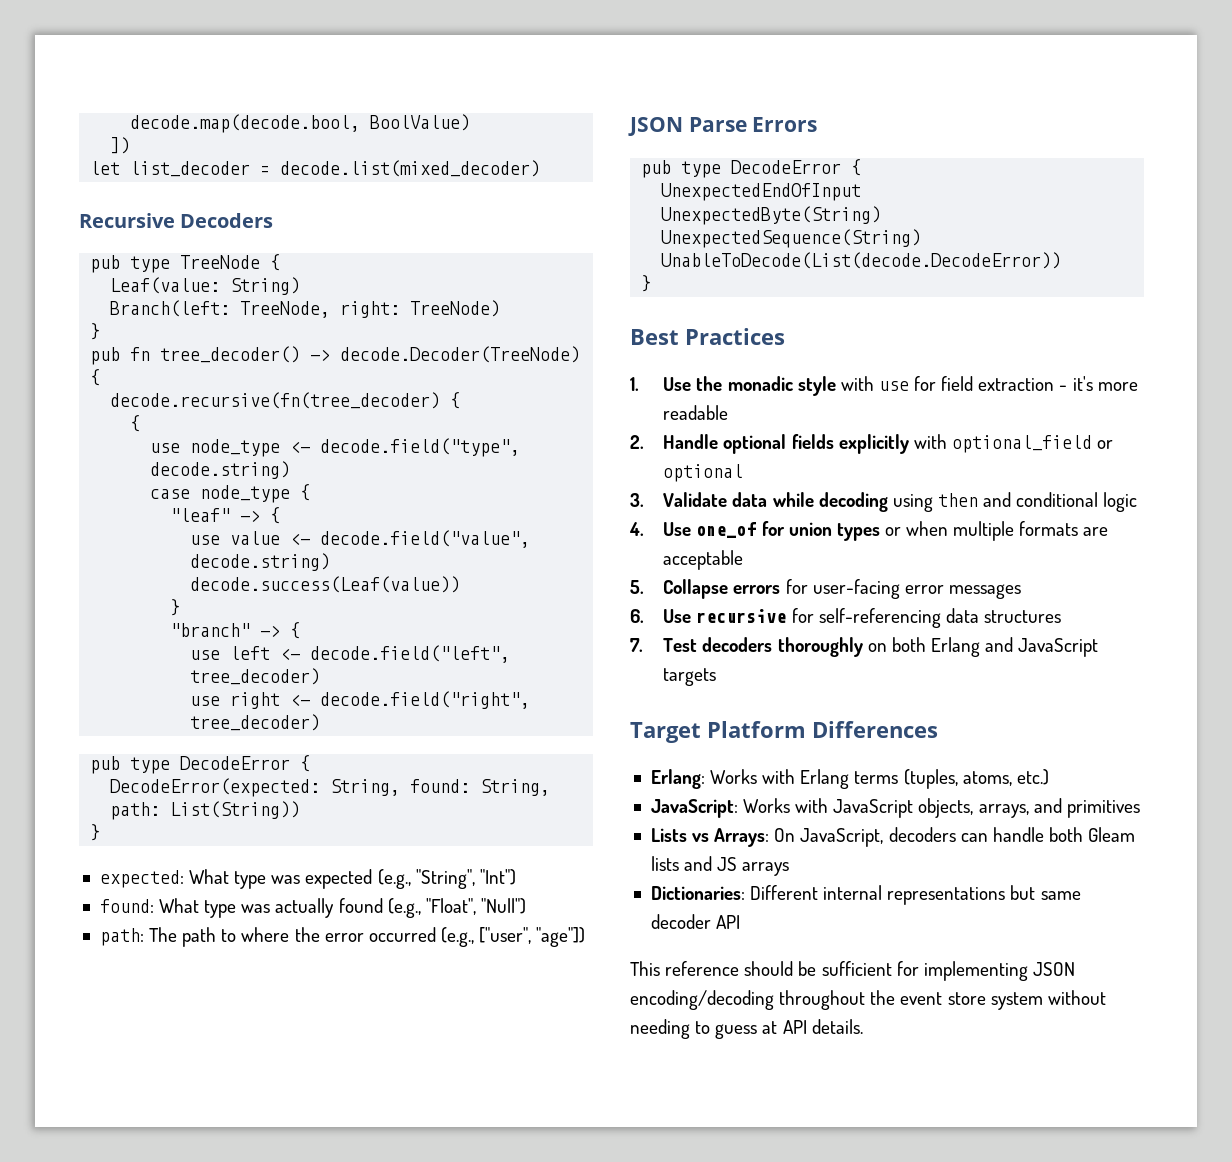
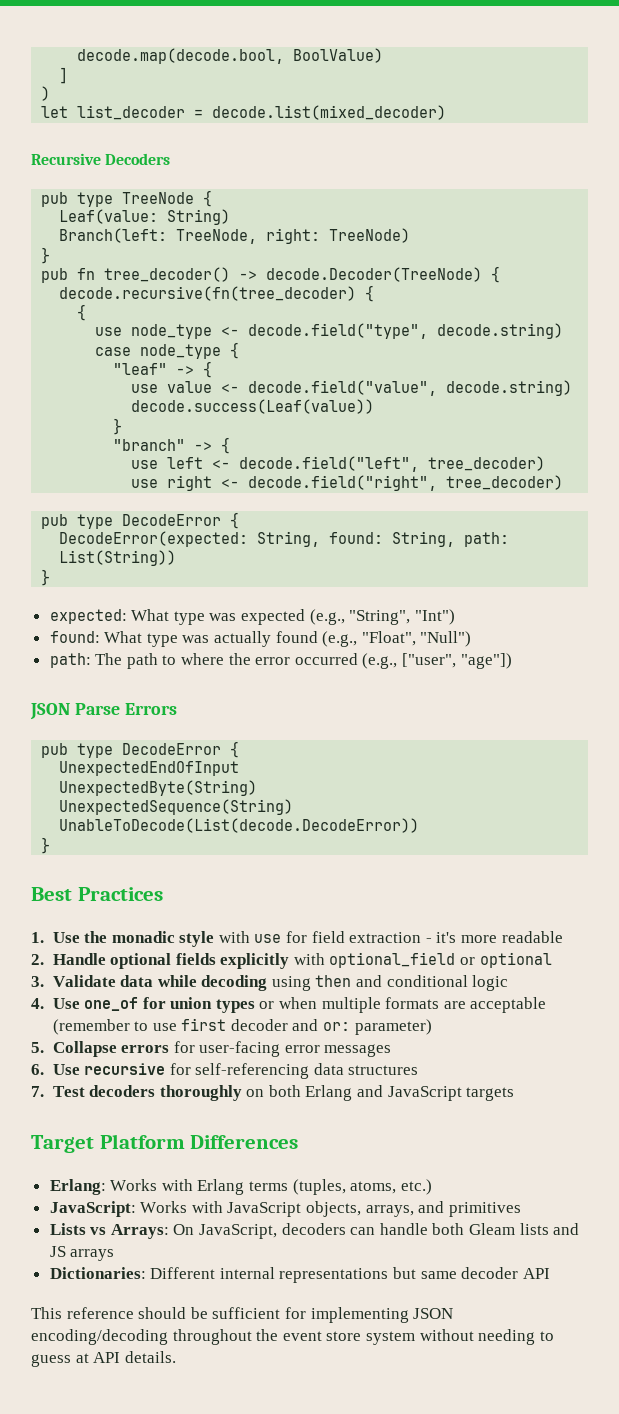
[110,137,131,154] ]) -> [59,67,69,84] [41,86,51,101] ] // )
(744, 560) none -> [52,1018,432,1035] (remember to use first decoder and or: parameter)

